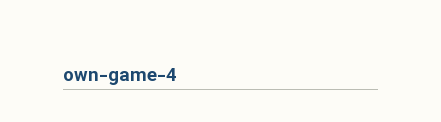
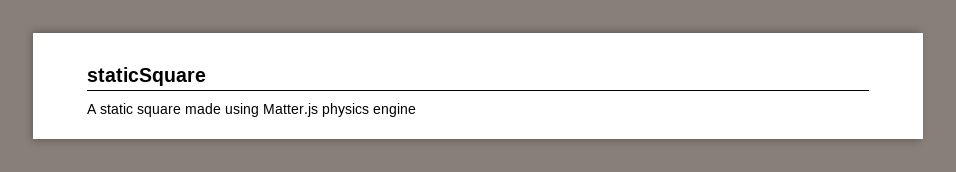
[63,68,177,85] own-game-4 -> [87,67,206,86] [87,103,416,117] staticSquare // A static square made using Matter.js physics engine

